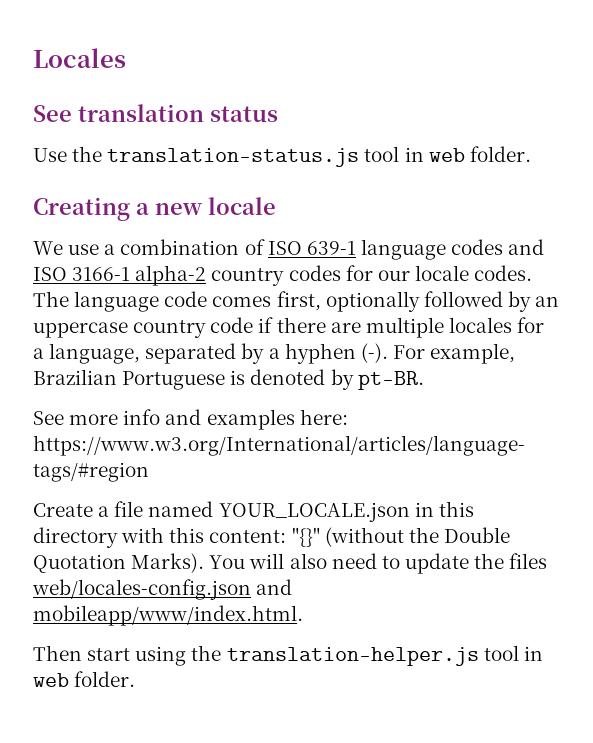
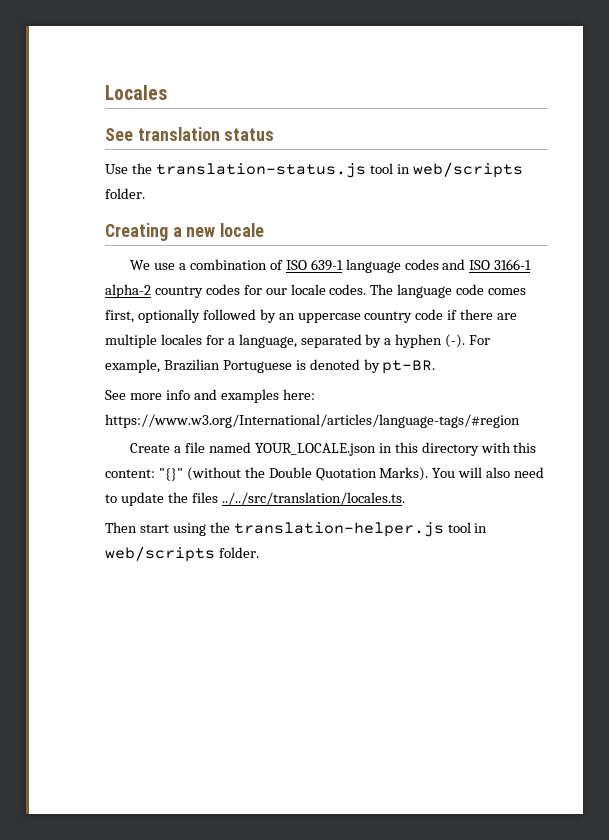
[428,148,465,162] web -> [412,162,523,178] web/scripts
[32,579,293,600] [33,605,303,626] web/locales-config.json and mobileapp/www/index.html. -> [221,492,405,505] ../../src/translation/locales.ts.
[33,673,69,687] web -> [105,546,215,562] web/scripts

